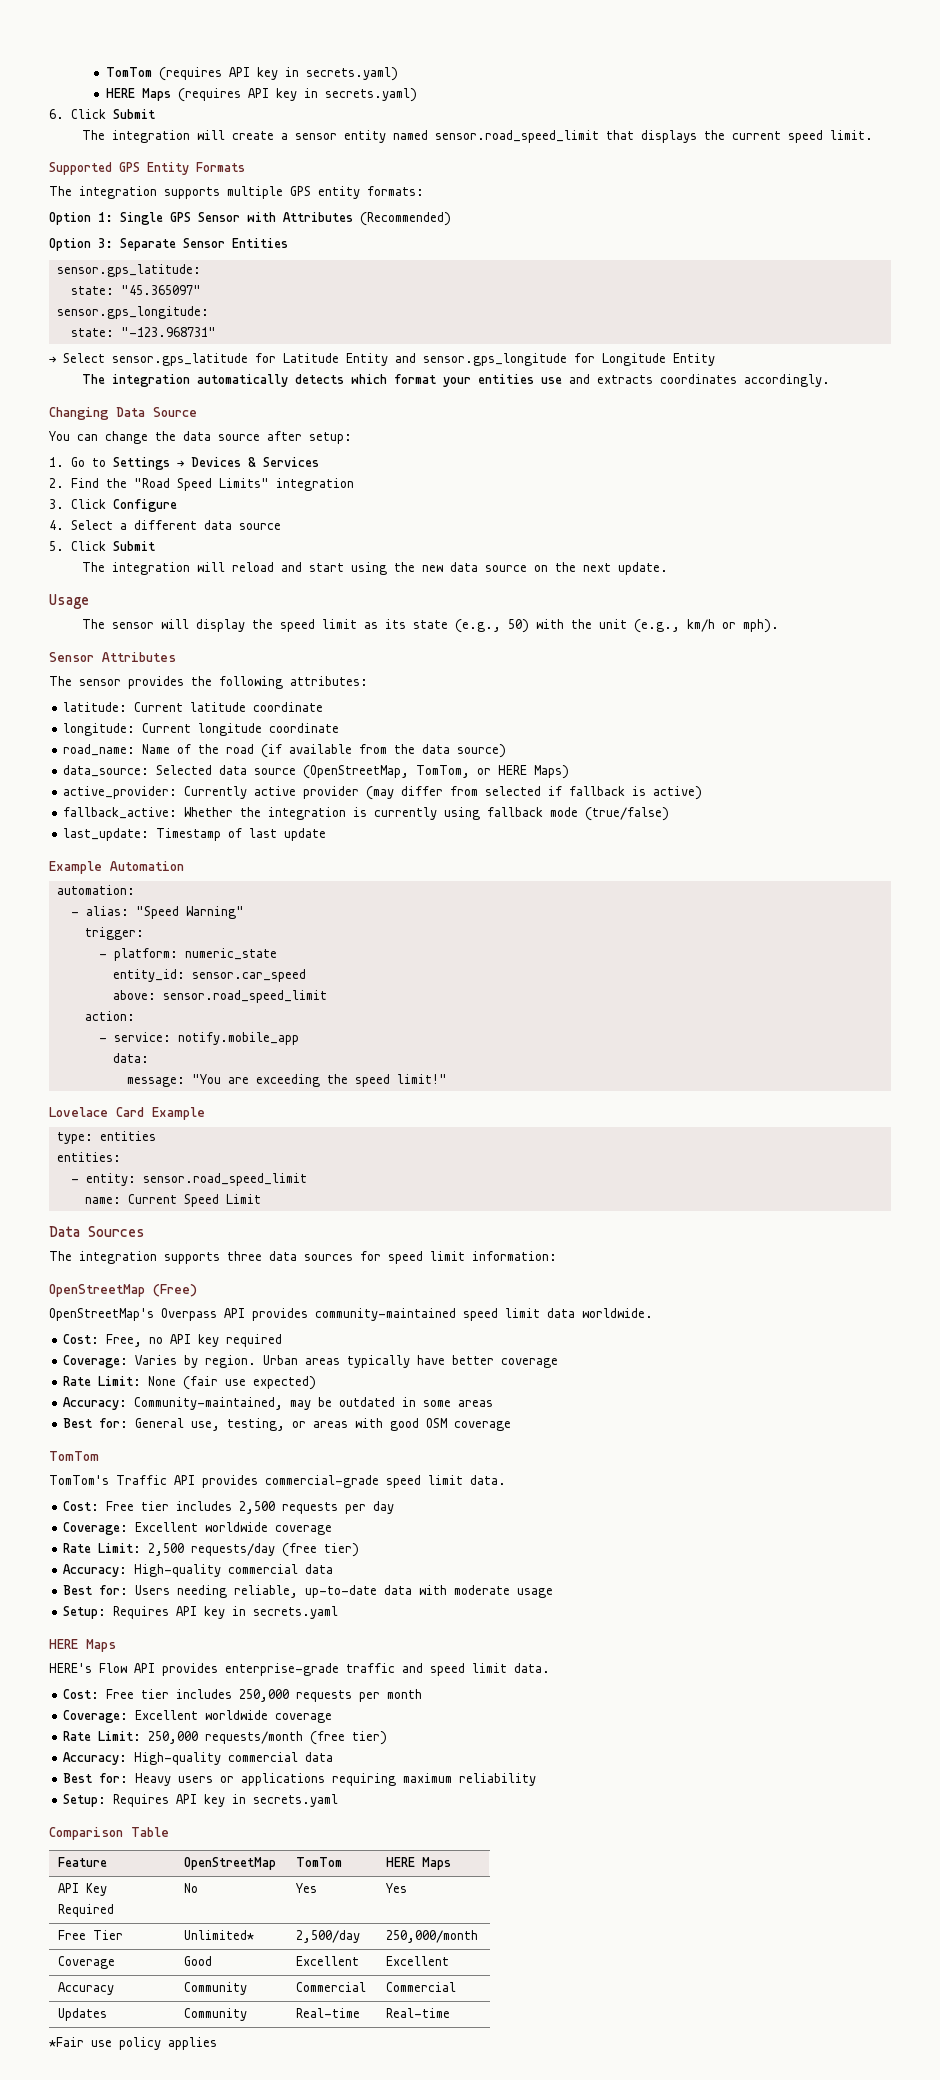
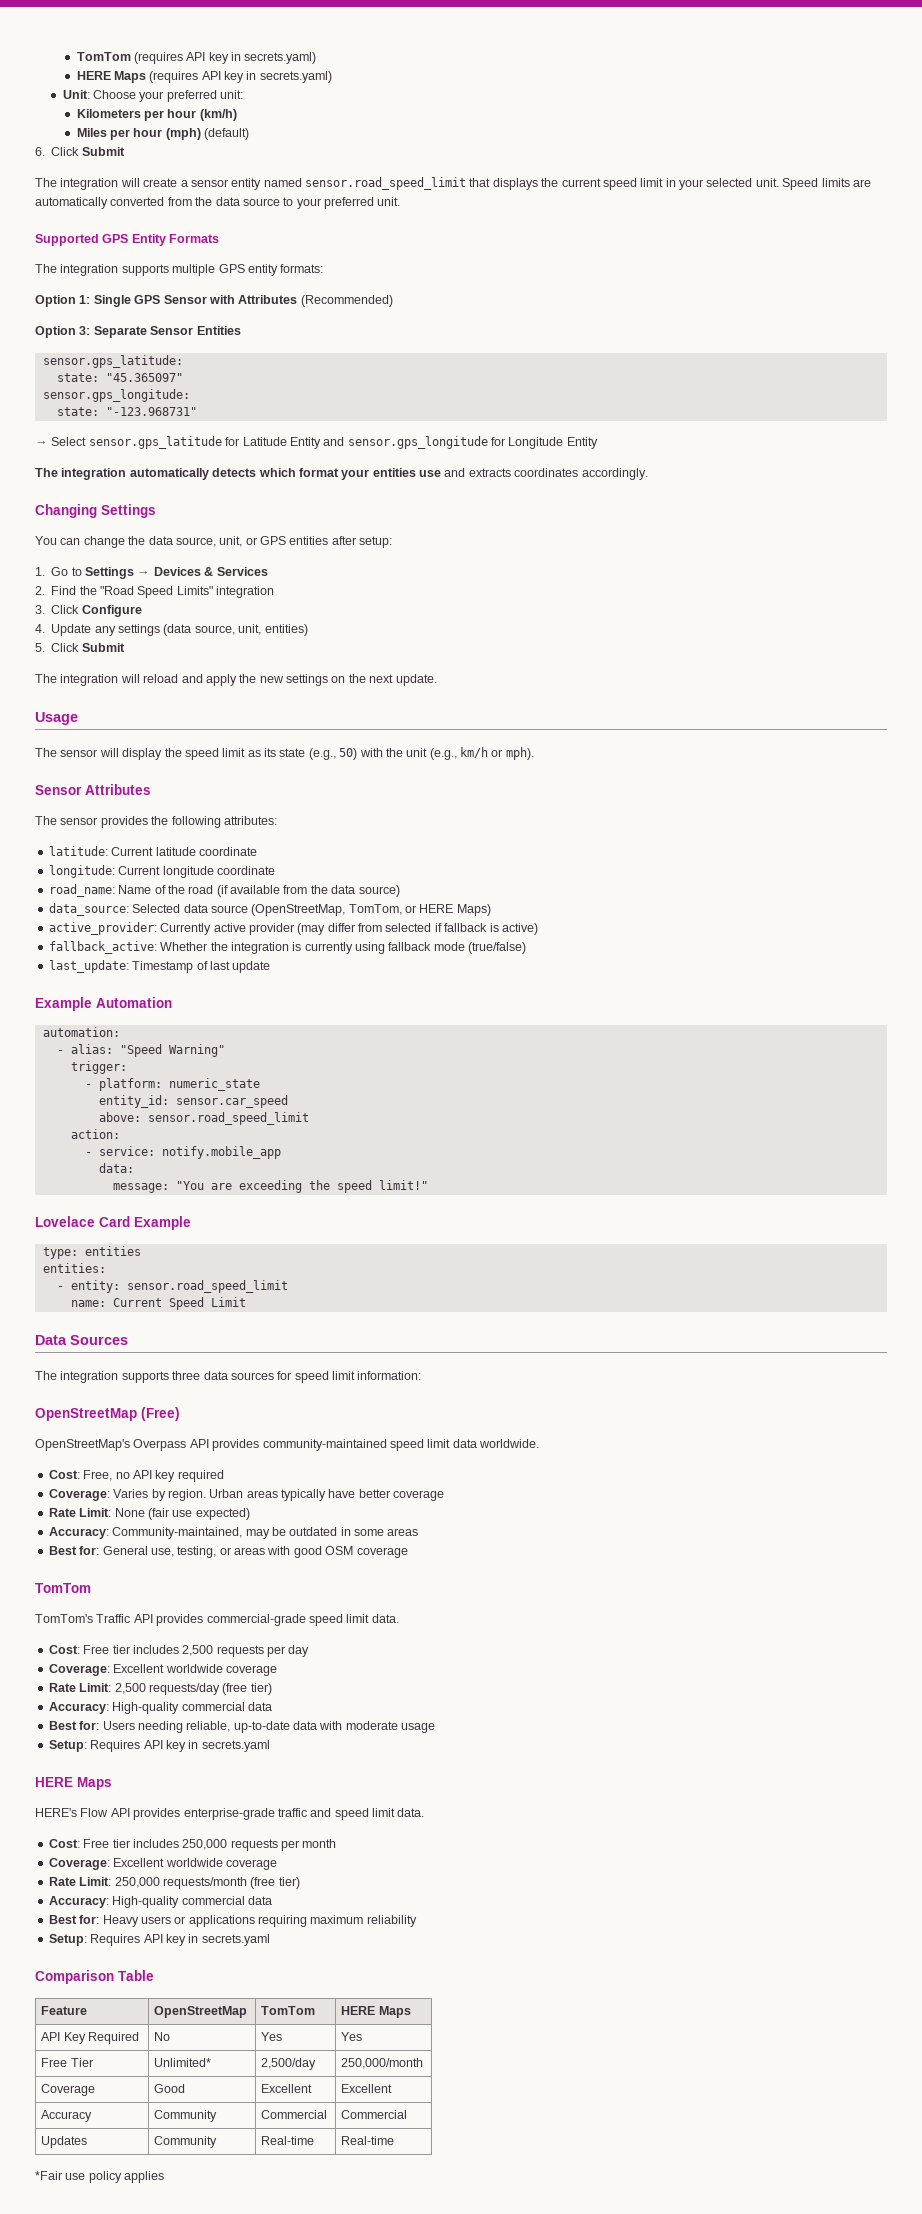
(417, 95) none -> [62,90,244,102] [76,109,237,121] [76,128,250,140] // Unit: Choose your preferred unit: // Kilometers per hour (km/h) // Miles per hour (mph) (default)
[829,130,873,140] limit. -> [640,178,871,190] [35,197,401,209] limit in your selected unit. Speed limits are automatically converted from the data source to your preferred unit.
[116,407,197,417] Data Source -> [101,504,156,518] Settings
[218,434,260,441] source -> [175,536,329,547] source, unit, or GPS entities
[70,520,281,530] Select a different data source -> [51,624,308,636] Update any settings (data source, unit, entities)
[308,562,527,575] start using the new data source -> [205,674,328,686] apply the new settings

